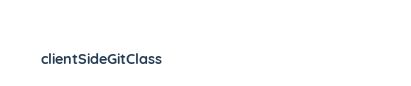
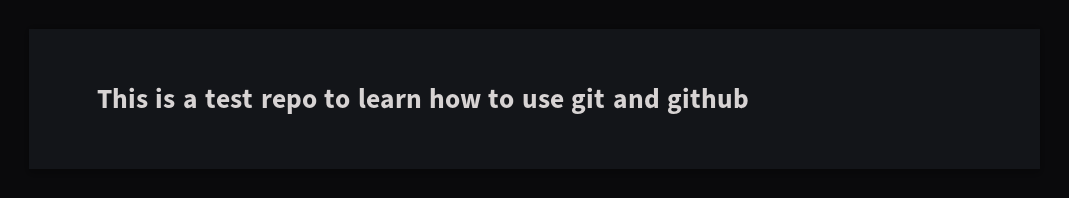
[41,53,162,64] clientSideGitClass -> [97,87,750,114] This is a test repo to learn how to use git and github

